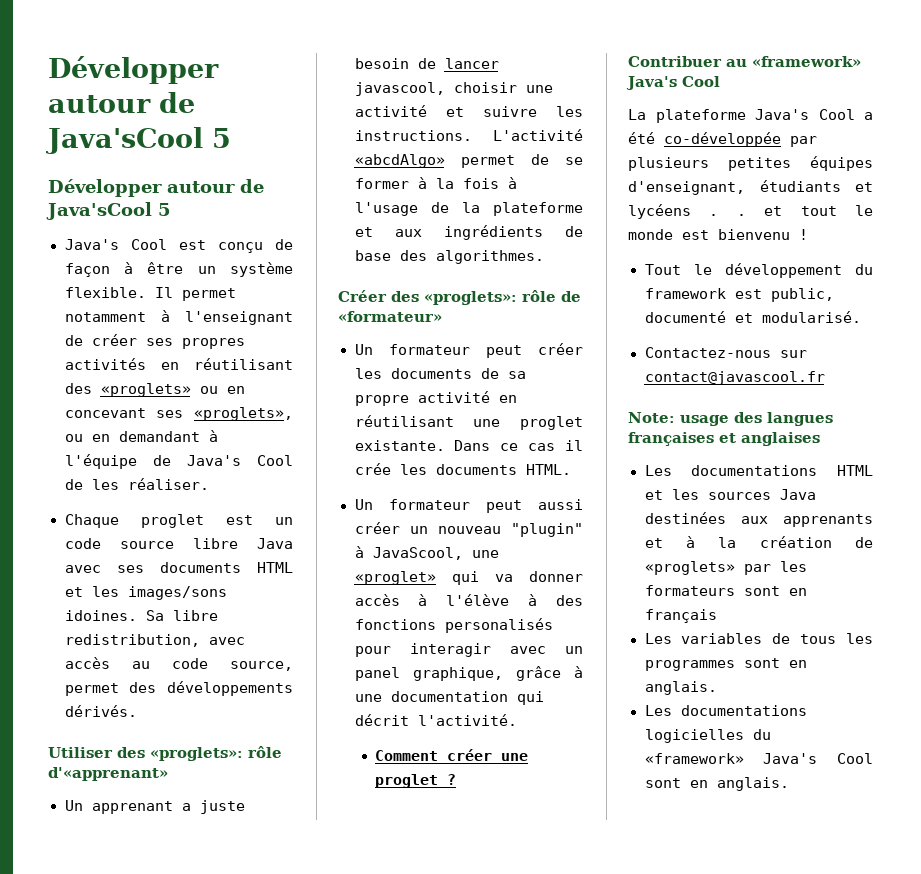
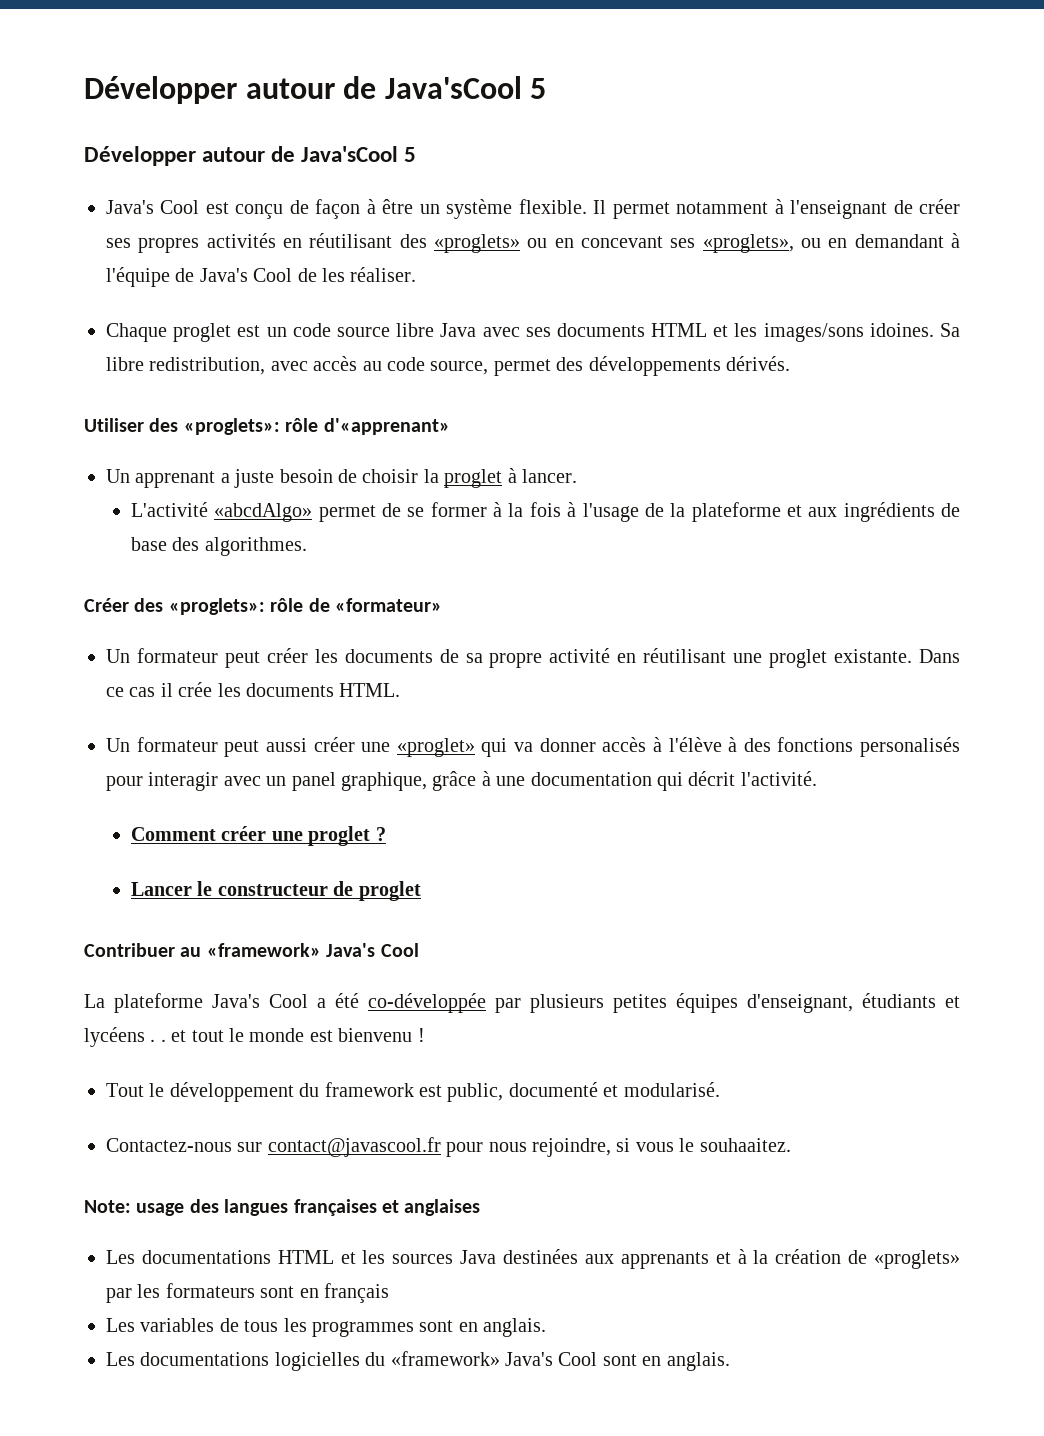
[444,58,499,69] [354,82,553,96] [354,105,583,117] [354,130,472,141] lancer javascool, choisir une activité et suivre les instructions. -> [362,468,577,488] choisir la proglet à lancer. //
[409,523,583,537] [354,546,463,560] un nouveau "plugin" à JavaScool, -> (355, 744) none
(457, 779) none -> [131,881,421,901] // Lancer le constructeur de proglet
(825, 378) none -> [446,1138,791,1157] pour nous rejoindre, si vous le souhaaitez.

